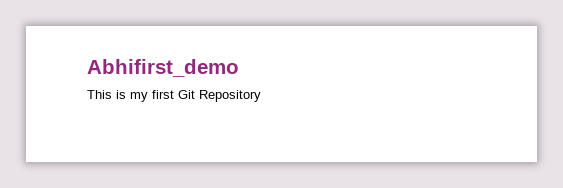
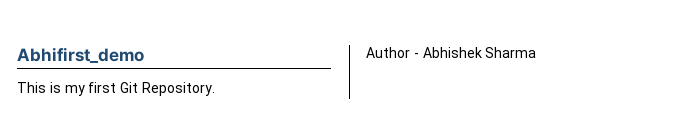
[199,90,261,102] Repository -> [141,82,215,96] [366,47,537,58] Repository. // Author - Abhishek Sharma

